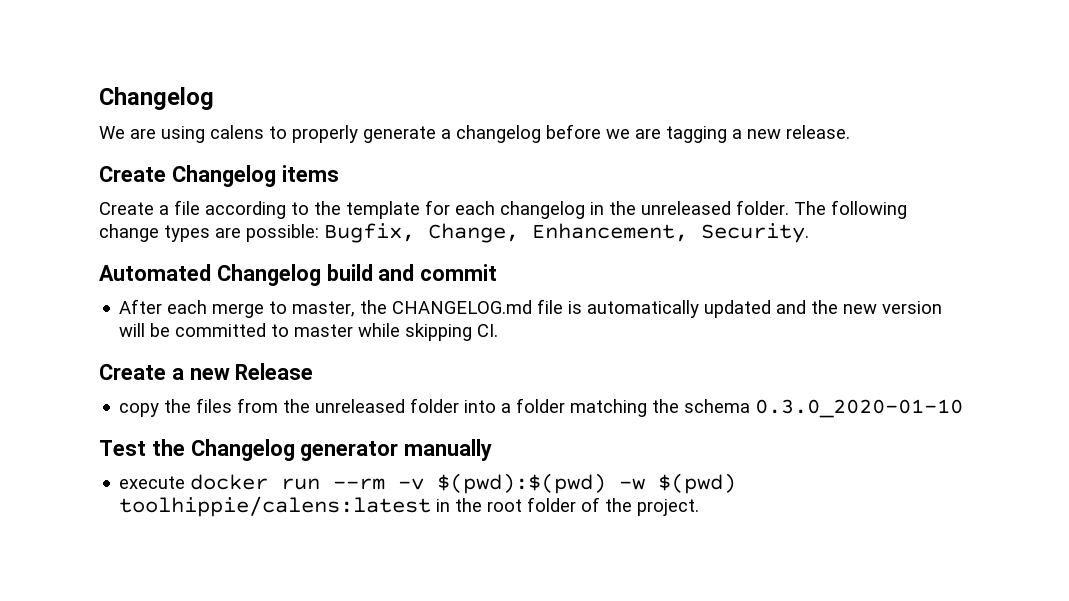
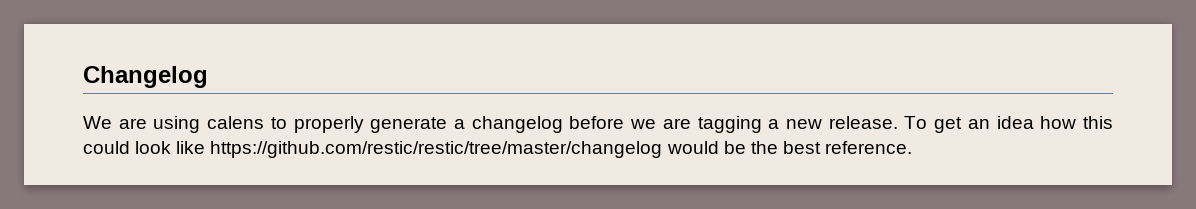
[99,165,339,187] [99,200,907,219] [99,223,809,243] [99,264,498,286] [119,299,943,318] [119,323,499,341] [99,363,314,380] [119,398,964,418] [99,439,493,461] [119,473,737,494] [119,496,700,517] // Create Changelog items // Create a file according to the template for each changelog in the unreleased folder. The following change types are possible: Bugfix, Change, Enhancement, Security. // Automated Changelog build and commit // After each merge to master, the CHANGELOG.md file is automatically updated and the new version will be committed to master while skipping CI. // Create a new Release // copy the files from the unreleased folder into a folder matching the schema 0.3.0_2020-01-10 // Test the Changelog generator manually // execute docker run --rm -v $(pwd):$(pwd) -w $(pwd) toolhippie/calens:latest in the root folder of the project. -> [904,116,1113,133] [83,141,913,158] To get an idea how this could look like https://github.com/restic/restic/tree/master/changelog would be the best reference.

